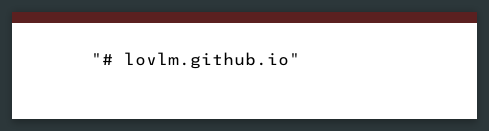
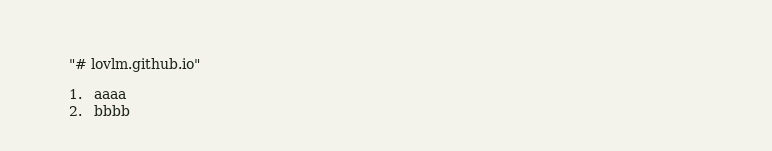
(300, 60) none -> [69,89,126,99] [69,105,130,116] // 1. aaaa // 2. bbbb

